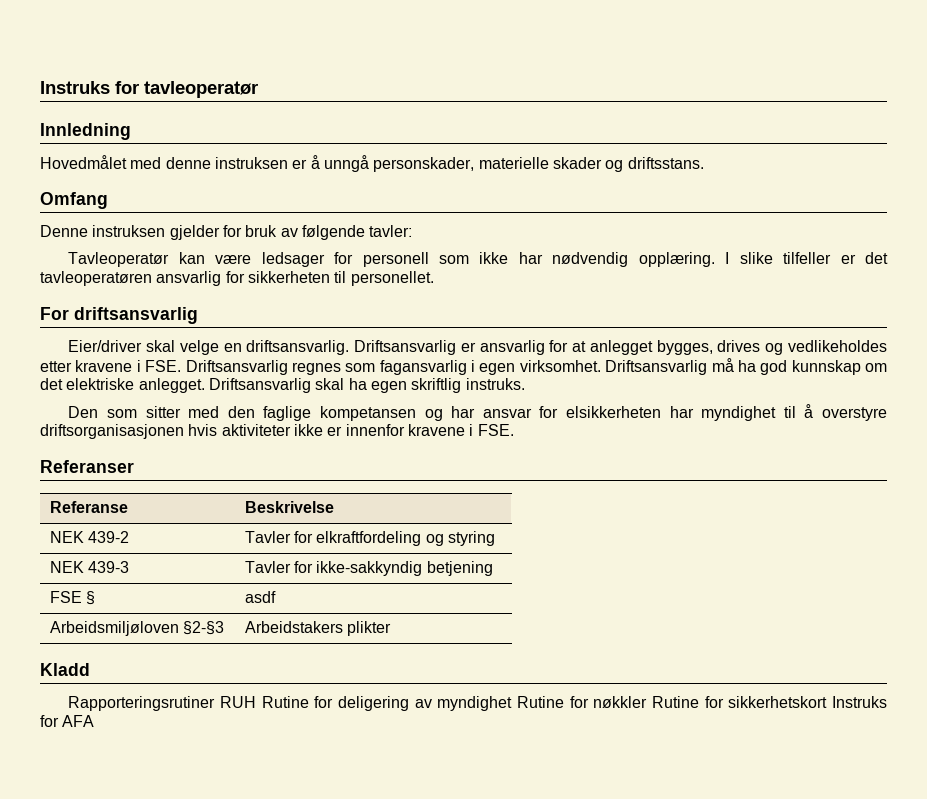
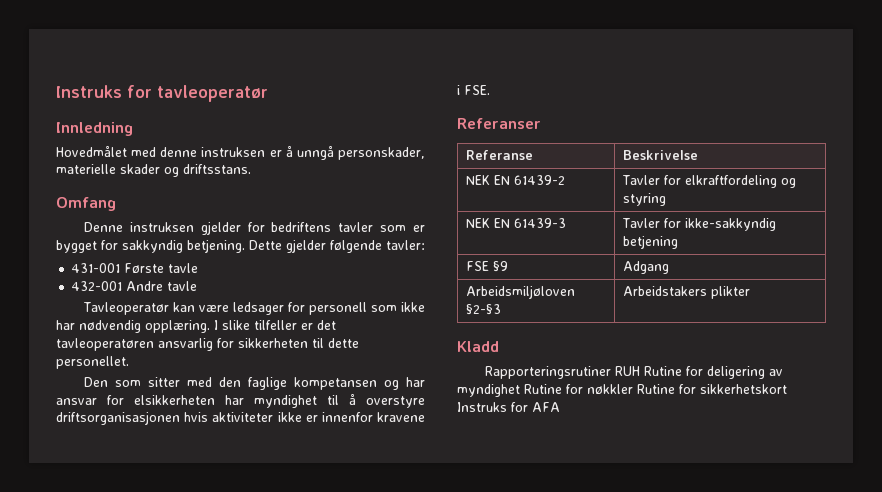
[245,225,413,240] bruk av følgende tavler: -> [271,222,425,232] [56,239,425,253] [71,263,199,273] [71,281,198,291] bedriftens tavler som er bygget for sakkyndig betjening. Dette gjelder følgende tavler: // 431-001 Første tavle // 432-001 Andre tavle
(347, 277) none -> [328,338,359,348] dette
[40,307,198,324] [68,340,887,355] [40,358,887,375] [40,378,525,393] // For driftsansvarlig // Eier/driver skal velge en driftsansvarlig. Driftsansvarlig er ansvarlig for at anlegget bygges, drives og vedlikeholdes etter kravene i FSE. Driftsansvarlig regnes som fagansvarlig i egen virksomhet. Driftsansvarlig må ha god kunnskap om det elektriske anlegget. Driftsansvarlig skal ha egen skriftlig instruks. -> (129, 362) none
[88,531,130,543] 439-2 -> [493,175,565,185] EN 61439-2
[88,561,130,573] 439-3 -> [493,218,566,228] EN 61439-3
[86,591,96,605] [244,591,276,603] § | asdf -> [492,261,508,272] [622,261,669,274] §9 | Adgang

